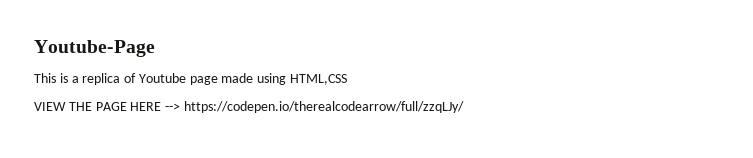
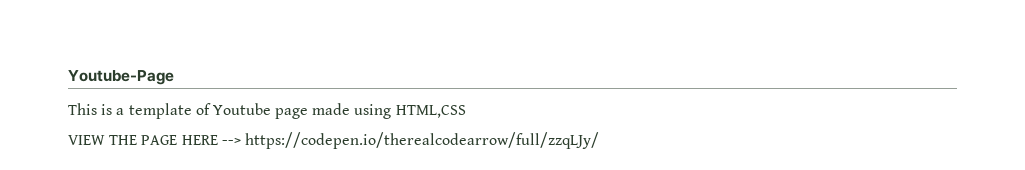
[82,73,121,85] replica -> [128,103,192,119] template

